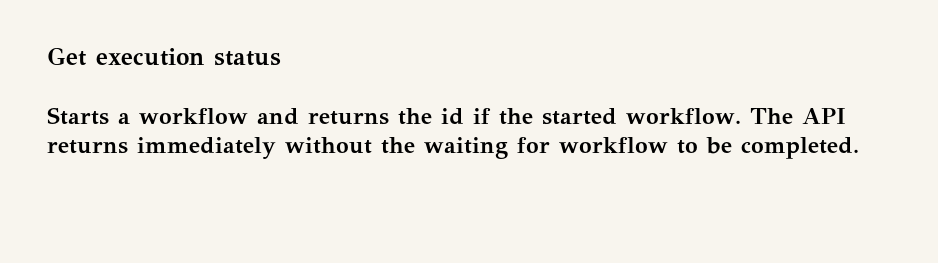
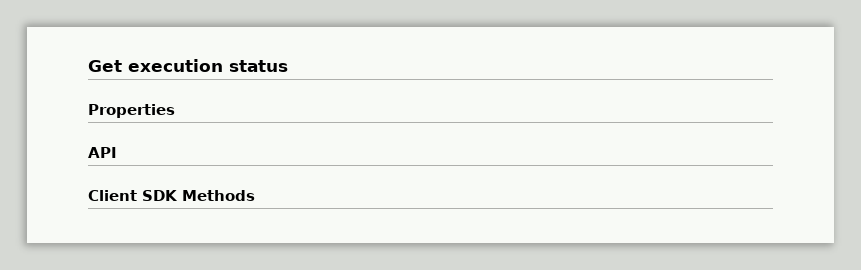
[47,107,846,125] [47,137,859,159] Starts a workflow and returns the id if the started workflow. The API returns immediately without the waiting for workflow to be completed. -> [88,104,175,118] [88,147,117,158] [88,190,255,201] Properties // API // Client SDK Methods

